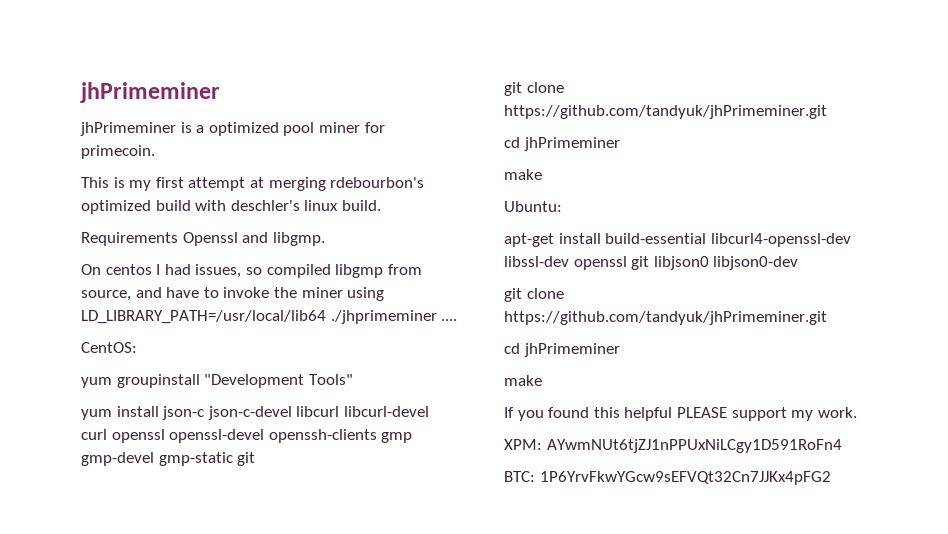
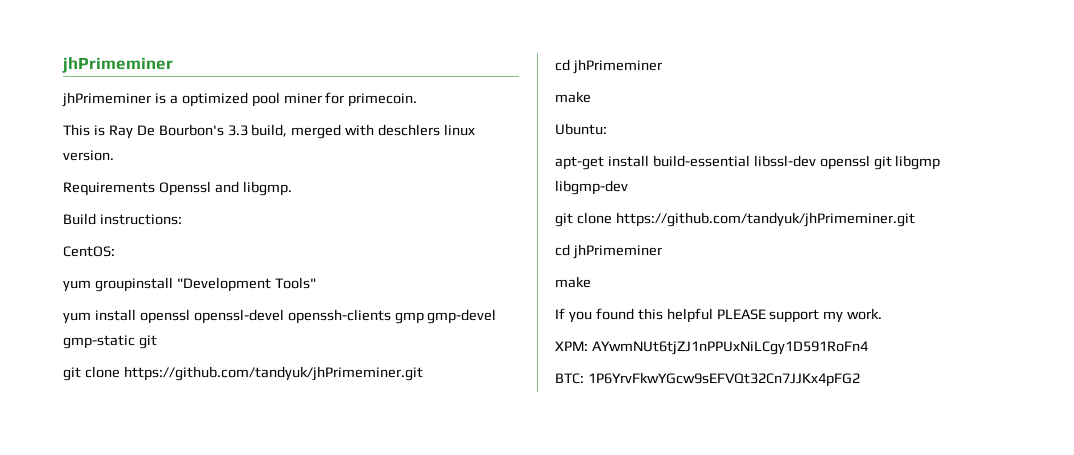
[129,177,425,191] [81,200,381,214] [81,232,325,246] [81,264,422,278] [81,287,385,301] [81,310,458,324] my first attempt at merging rdebourbon's optimized build with deschler's linux build. // Requirements Openssl and libgmp. // On centos I had issues, so compiled libgmp from source, and have to invoke the miner using LD_LIBRARY_PATH=/usr/local/lib64 ./jhprimeminer .... -> [108,124,476,139] [63,150,114,161] [63,181,292,196] [63,213,182,225] Ray De Bourbon's 3.3 build, merged with deschlers linux version. // Requirements Openssl and libgmp. // Build instructions:
[162,406,429,420] [81,429,107,440] json-c json-c-devel libcurl libcurl-devel curl -> (136, 315) none
[710,233,851,247] libcurl4-openssl-dev -> (750, 161) none
[653,256,799,270] libjson0 libjson0-dev -> [895,155,941,170] [555,180,628,195] libgmp libgmp-dev

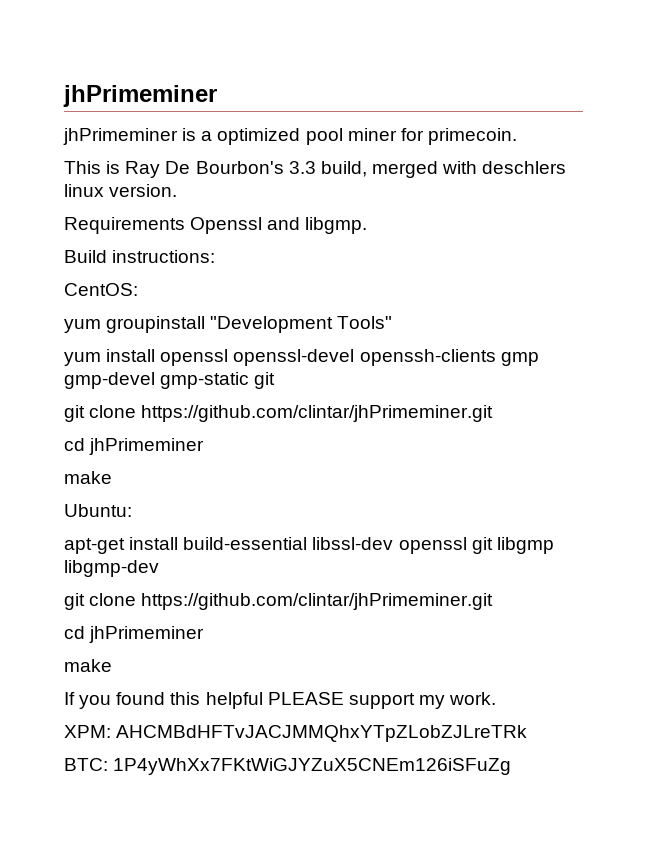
[123,366,423,381] https://github.com/tandyuk/jhPrimeminer.git -> [141,405,494,422] https://github.com/clintar/jhPrimeminer.git
[615,212,915,227] https://github.com/tandyuk/jhPrimeminer.git -> [141,593,494,610] https://github.com/clintar/jhPrimeminer.git
[591,341,868,355] AYwmNUt6tjZJ1nPPUxNiLCgy1D591RoFn4 -> [116,725,528,742] AHCMBdHFTvJACJMMQhxYTpZLobZJLreTRk
[587,372,860,387] 1P6YrvFkwYGcw9sEFVQt32Cn7JJKx4pFG2 -> [113,758,512,775] 1P4yWhXx7FKtWiGJYZuX5CNEm126iSFuZg

